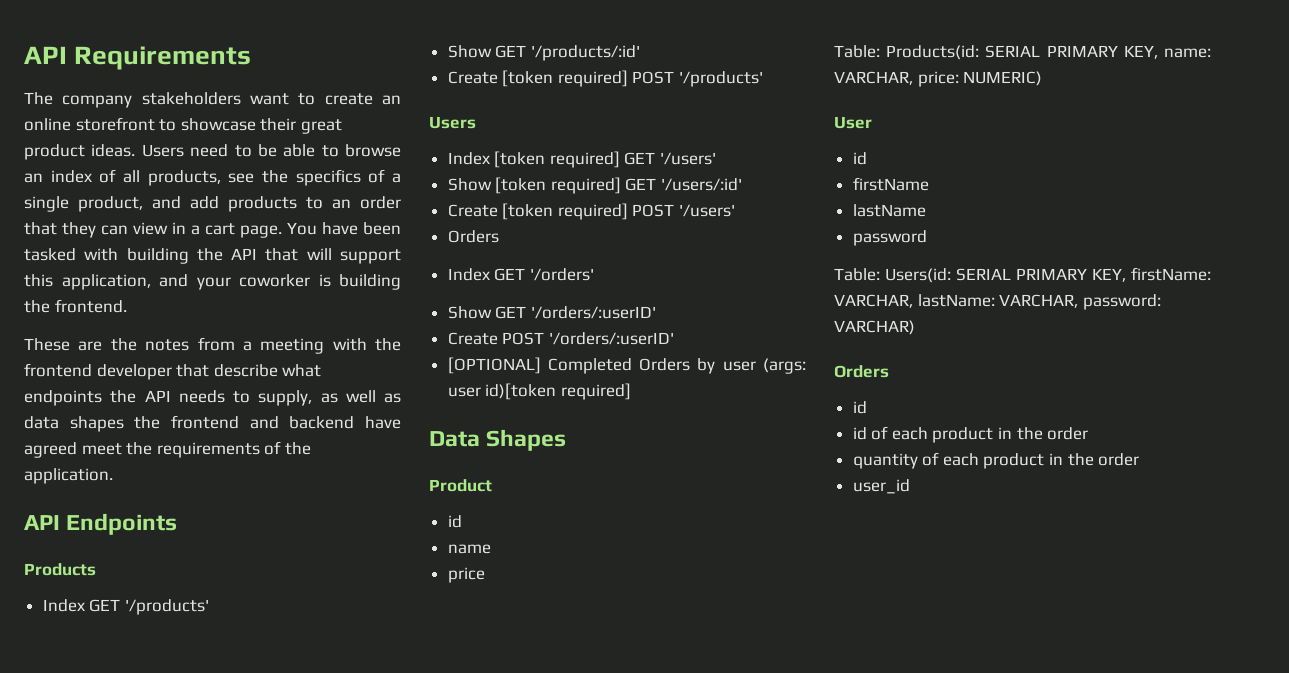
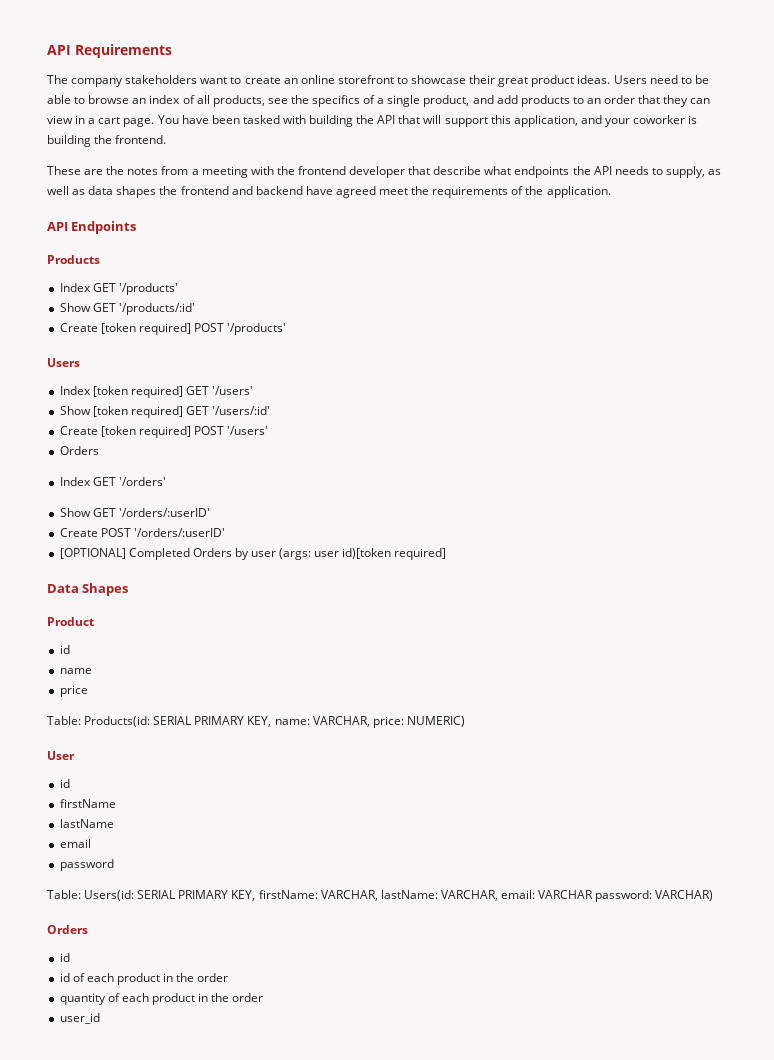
(926, 210) none -> [59,839,91,848] // email
(1079, 301) none -> [500,890,594,899] email: VARCHAR

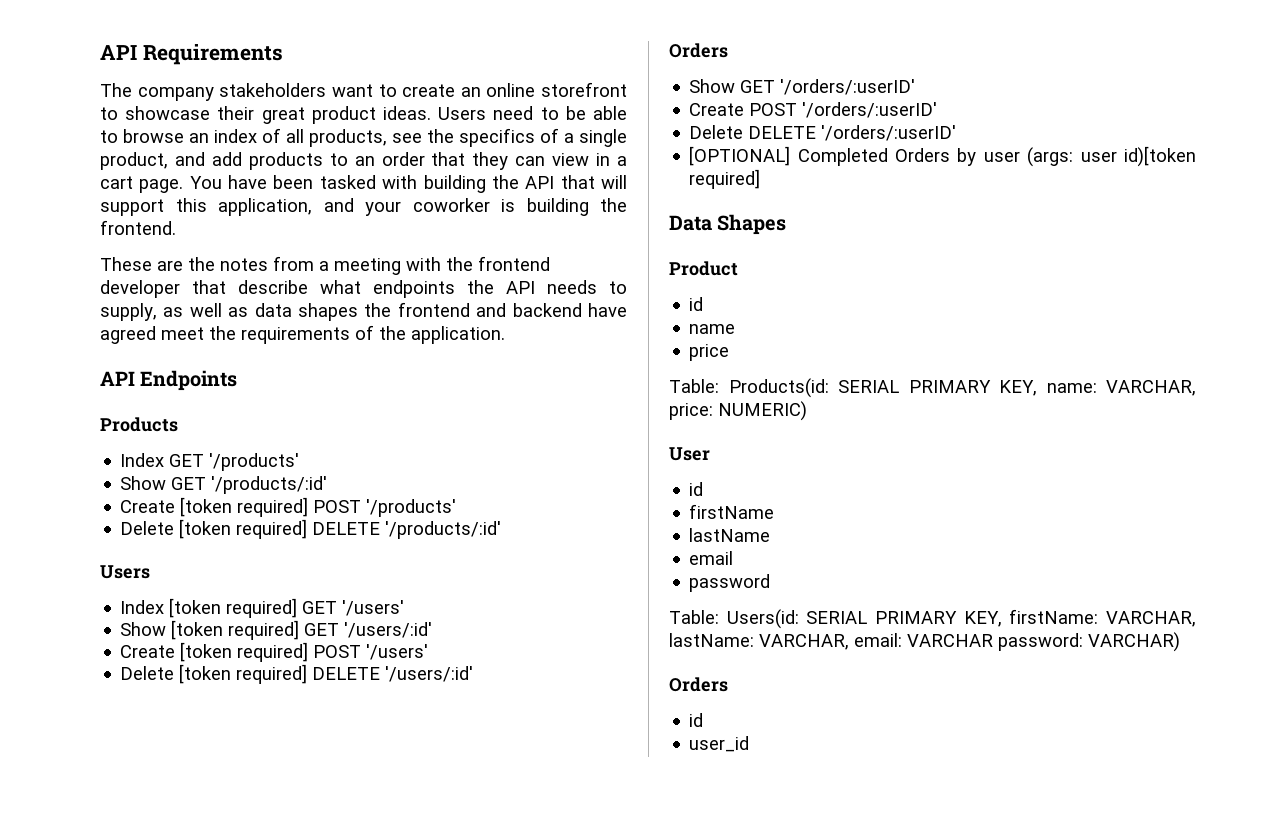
(287, 329) none -> [120,519,502,539] // Delete [token required] DELETE '/products/:id'
[59,446,99,455] [59,477,166,486] Orders // Index GET '/orders' -> [120,664,474,684] [669,43,728,58] Delete [token required] DELETE '/users/:id' // Orders
(225, 532) none -> [689,125,957,141] // Delete DELETE '/orders/:userID'
[59,973,229,985] [59,993,264,1005] // id of each product in the order // quantity of each product in the order -> (704, 720) none

